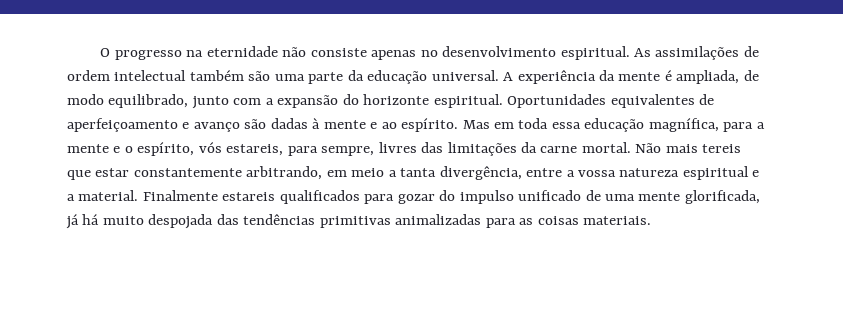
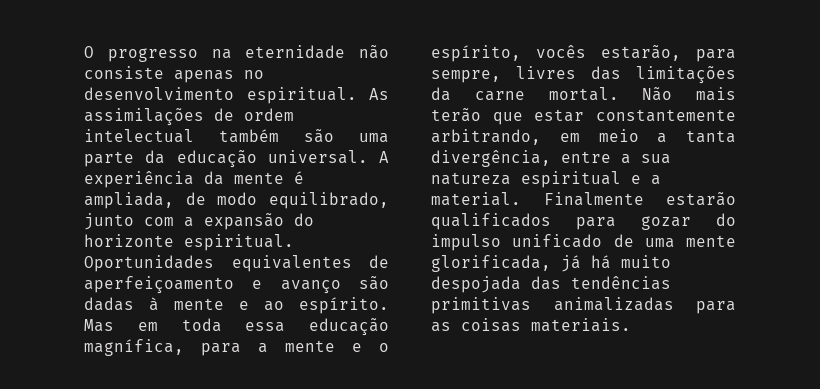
[198,142,284,156] vós estareis, -> [536,45,681,61] vocês estarão,
[702,144,742,153] tereis -> [431,108,481,122] terão
[578,170,617,177] vossa -> [641,154,671,164] sua
[222,192,276,201] estareis -> [666,192,736,206] estarão

